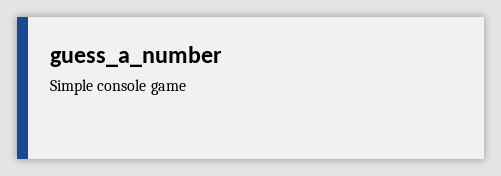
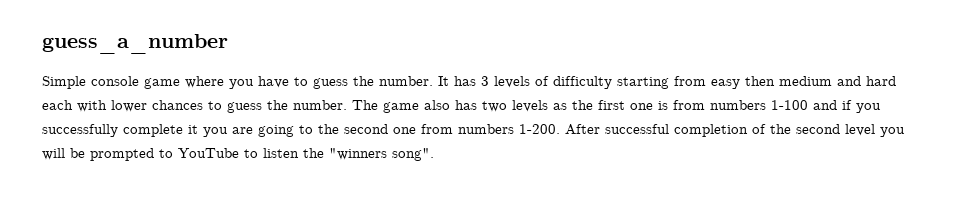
(186, 88) none -> [185,76,896,89] [42,100,881,113] [42,124,905,137] [42,148,434,161] where you have to guess the number. It has 3 levels of difficulty starting from easy then medium and hard each with lower chances to guess the number. The game also has two levels as the first one is from numbers 1-100 and if you successfully complete it you are going to the second one from numbers 1-200. After successful completion of the second level you will be prompted to YouTube to listen the "winners song".

